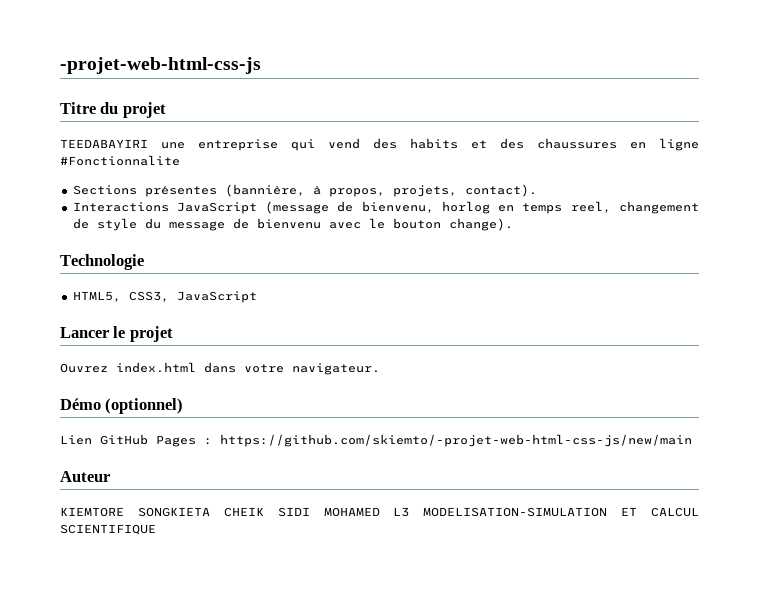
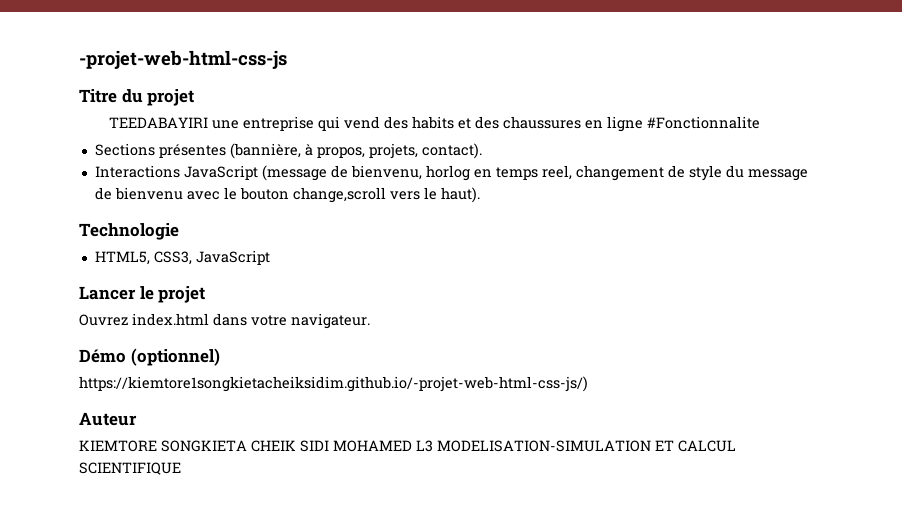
[448,218,513,231] change). -> [292,187,480,203] change,scroll vers le haut).
[60,434,692,447] Lien GitHub Pages : https://github.com/skiemto/-projet-web-html-css-js/new/main -> [79,376,588,392] https://kiemtore1songkietacheiksidim.github.io/-projet-web-html-css-js/)

